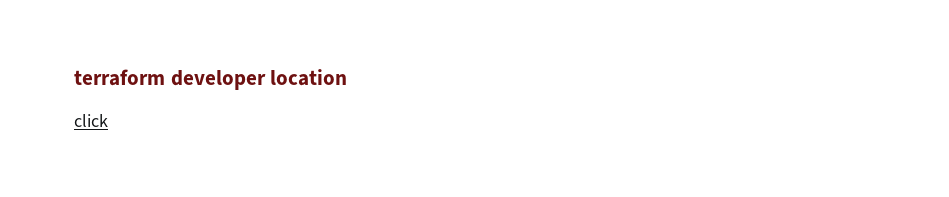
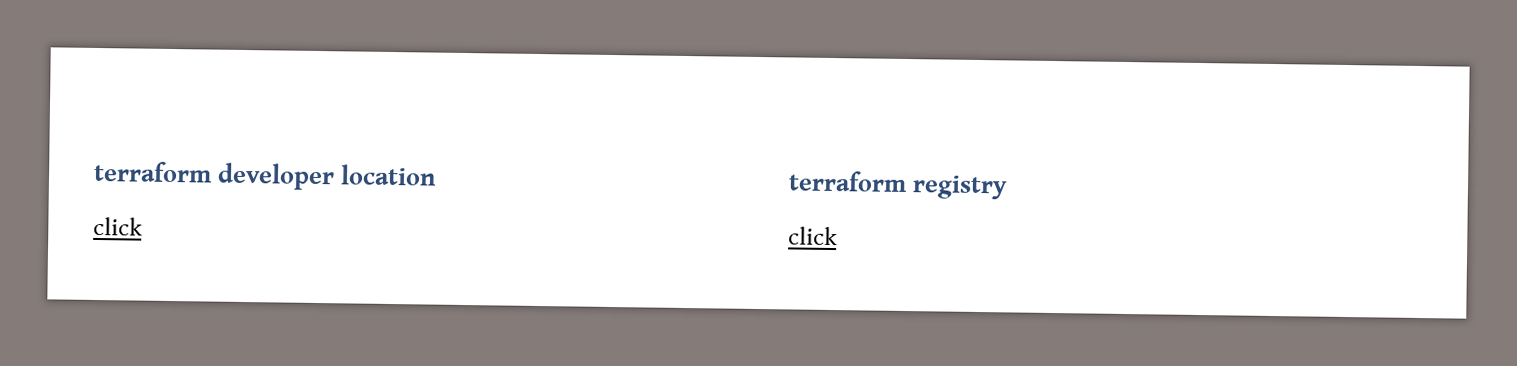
(108, 120) none -> [788,170,1009,200] [788,226,838,246] // terraform registry // click

